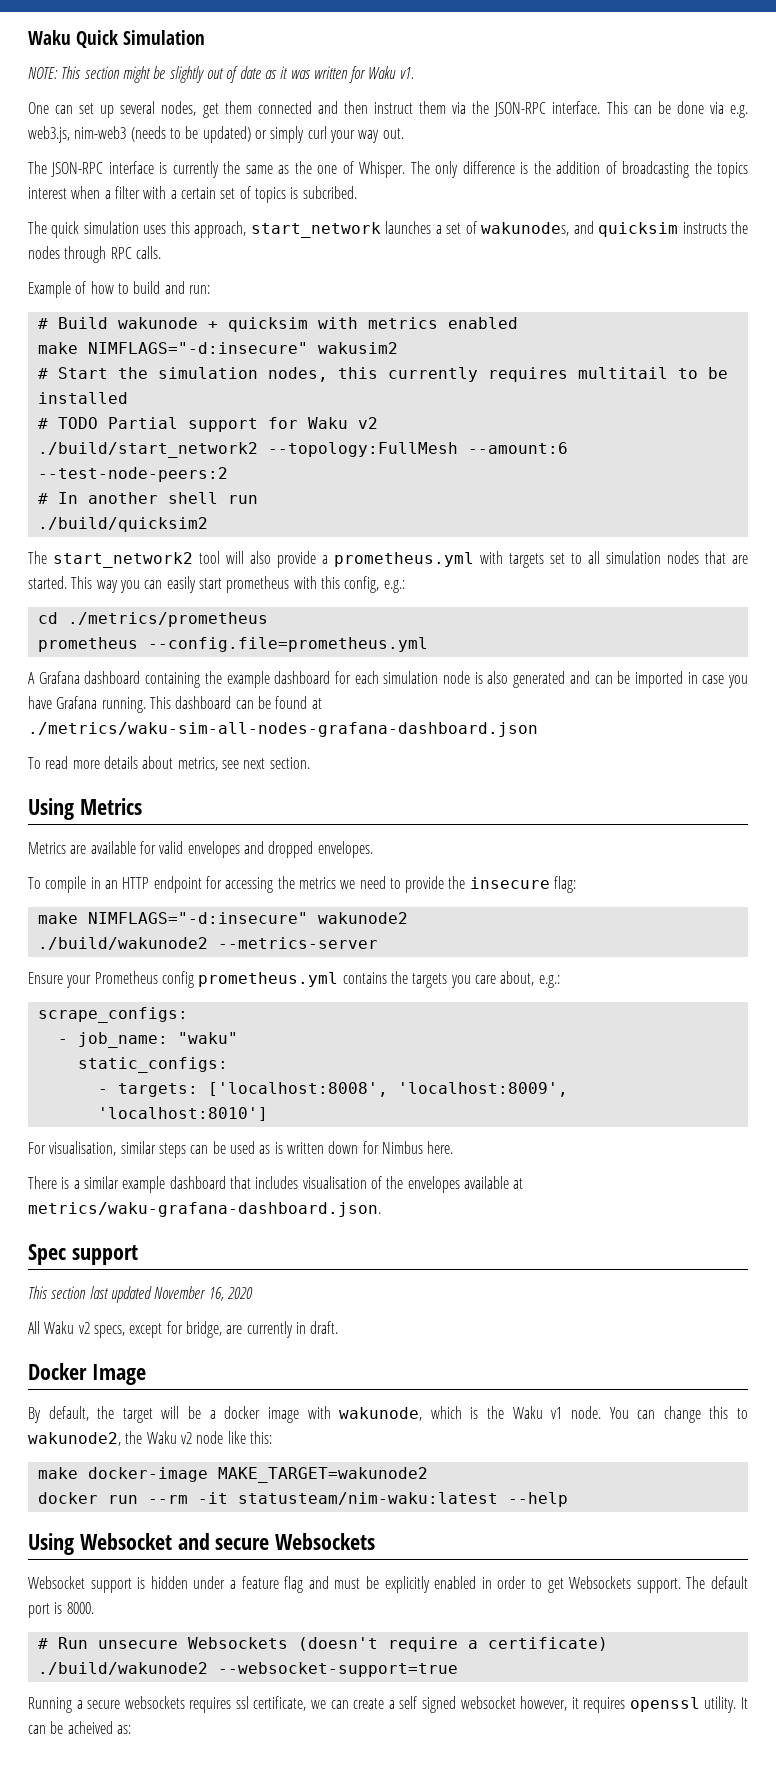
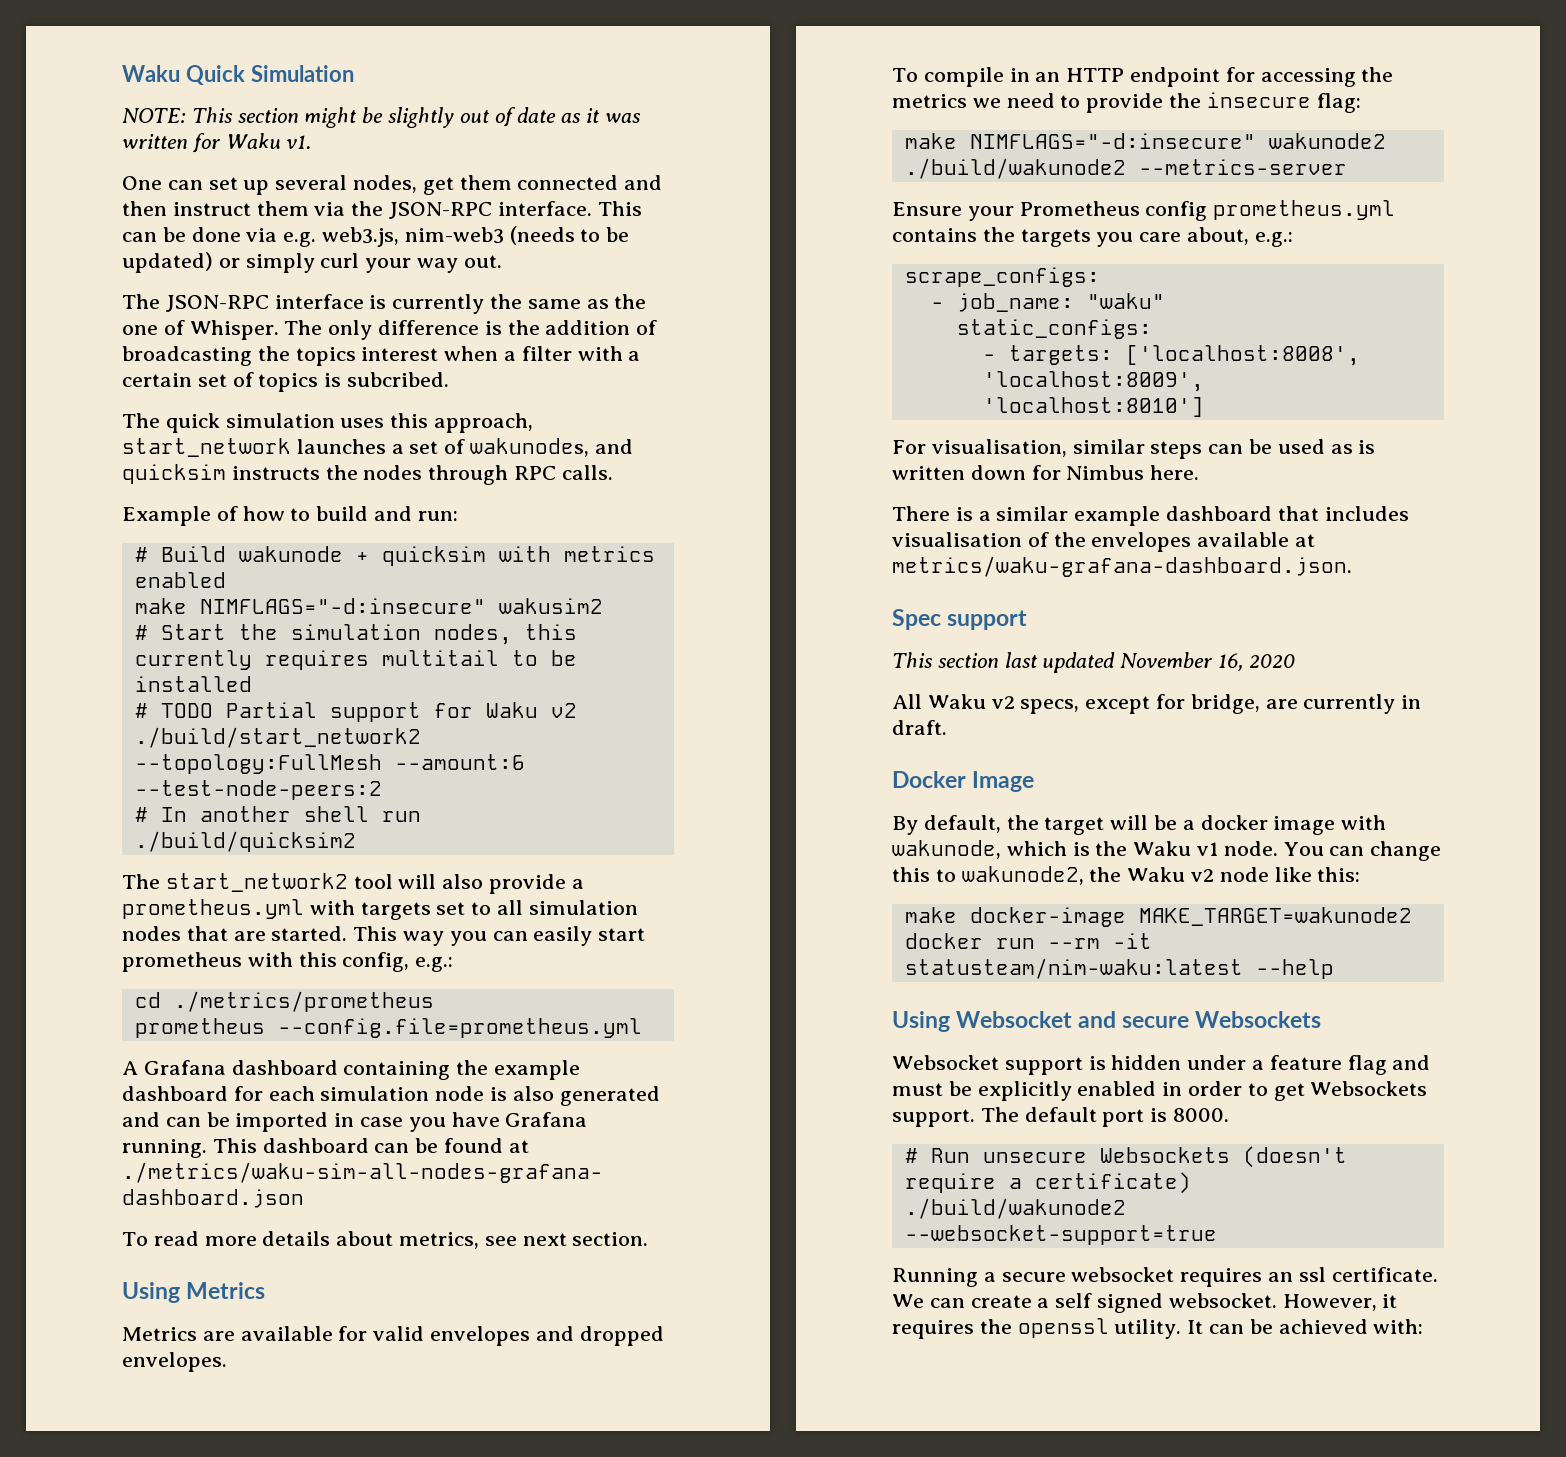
[124,1696,327,1713] websockets requires ssl certificate, we -> [1071,1267,1438,1287] [892,1294,924,1308] websocket requires an ssl certificate. We
[460,1696,568,1711] websocket however, -> [1168,1293,1377,1311] websocket. However,
(626, 1705) none -> [979,1319,1012,1334] the
[67,1721,131,1734] acheived as: -> [1278,1319,1424,1334] achieved with:

